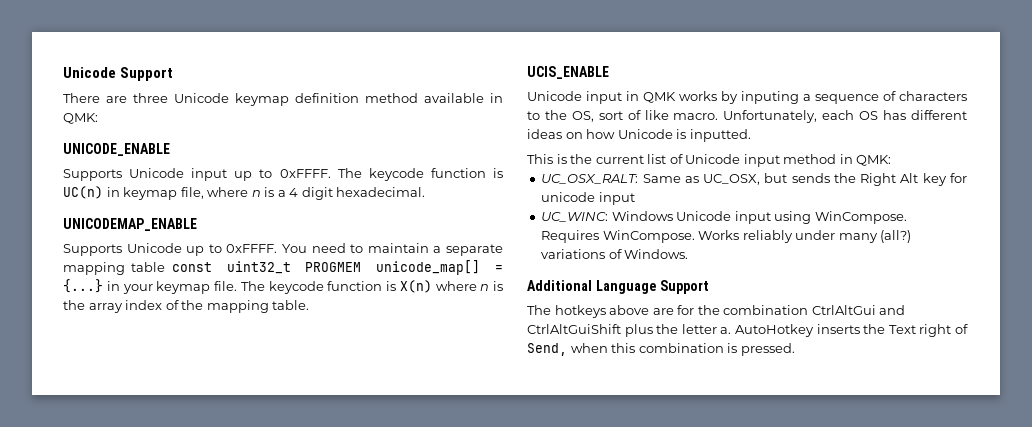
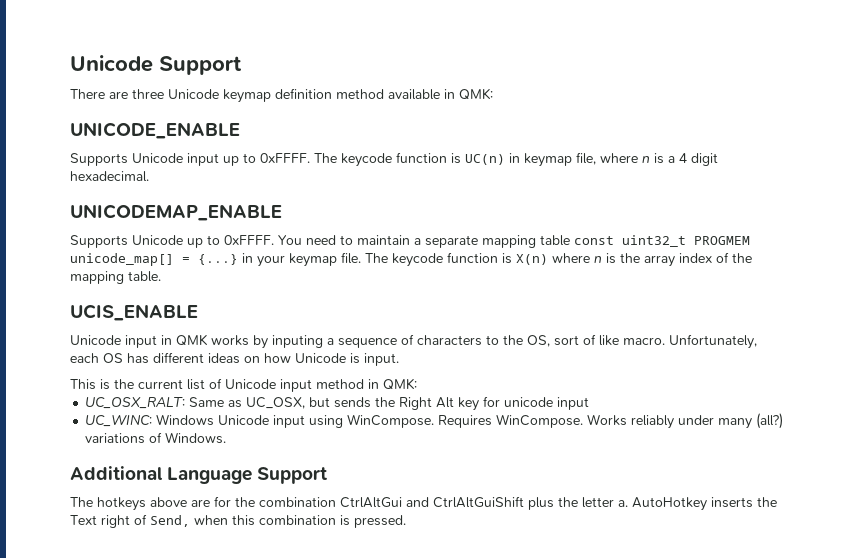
[689,129,751,142] inputted. -> [364,353,399,366] input.

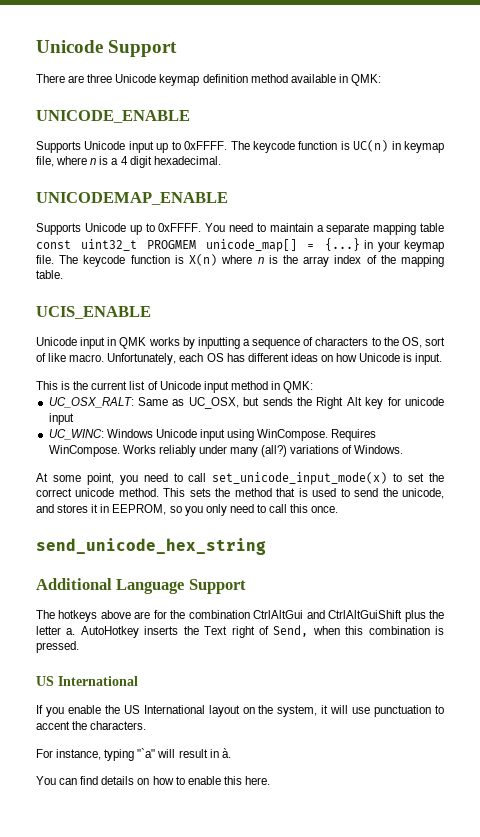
[272,335,323,348] inputing -> [197,337,240,349] inputting
(227, 438) none -> [36,472,444,485] [36,488,444,499] [36,504,339,516] [36,538,266,555] // At some point, you need to call set_unicode_input_mode(x) to set the correct unicode method. This sets the method that is used to send the unicode, and stores it in EEPROM, so you only need to call this once. // send_unicode_hex_string
(406, 521) none -> [36,676,138,686] [36,705,445,717] [36,721,147,730] [36,748,231,761] [36,776,270,785] // US International // If you enable the US International layout on the system, it will use punctuation to accent the characters. // For instance, typing "`a" will result in à. // You can find details on how to enable this here.

